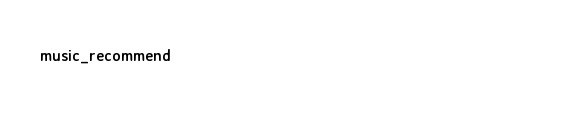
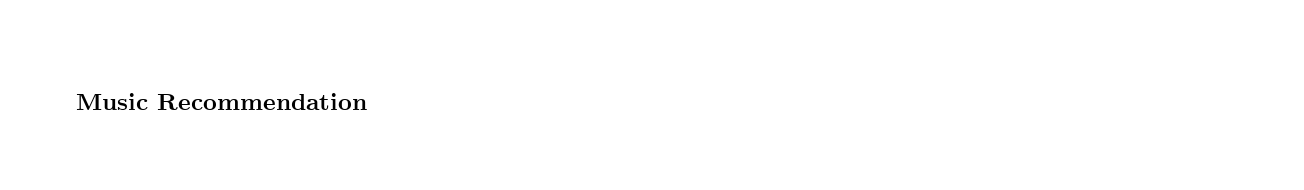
[40,49,171,64] music_recommend -> [76,93,367,110] Music Recommendation

